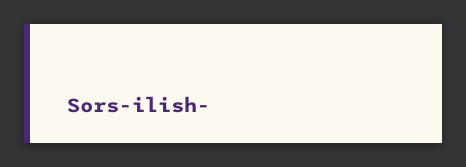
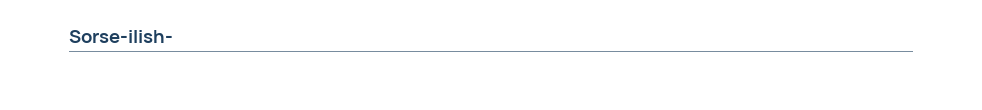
[67,96,210,113] Sors-ilish- -> [69,30,173,43] Sorse-ilish-

